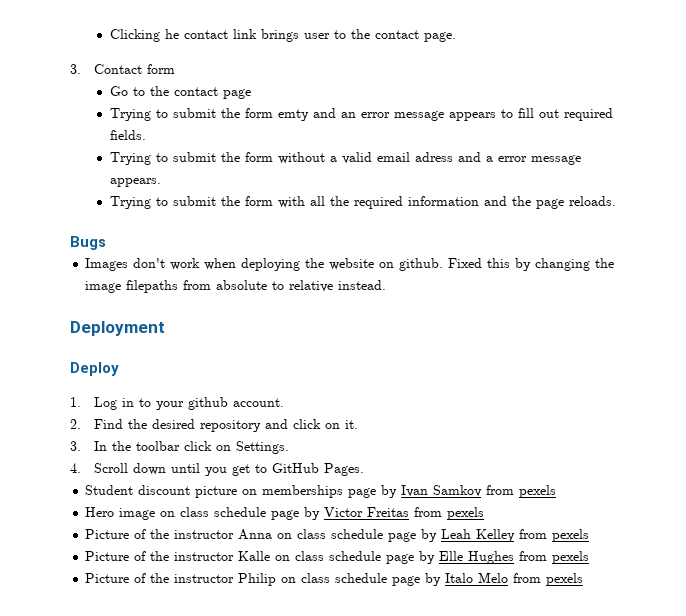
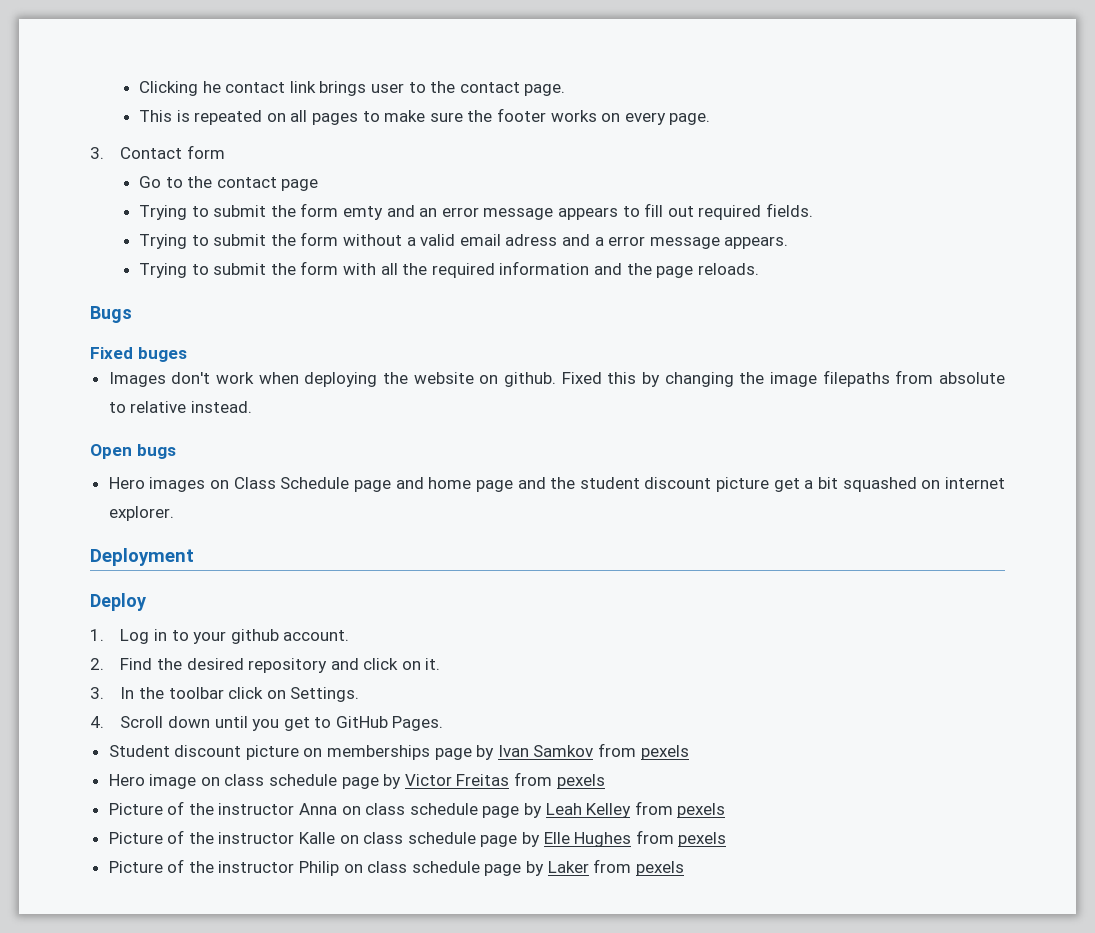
(456, 37) none -> [139,108,711,125] // This is repeated on all pages to make sure the footer works on every page.
(106, 243) none -> [90,347,187,362] // Fixed buges
(387, 285) none -> [90,444,176,459] [108,477,1006,492] [108,506,174,521] // Open bugs // Hero images on Class Schedule page and home page and the student discount picture get a bit squashed on internet explorer.
[445,572,509,583] Italo Melo -> [547,861,589,873] Laker

